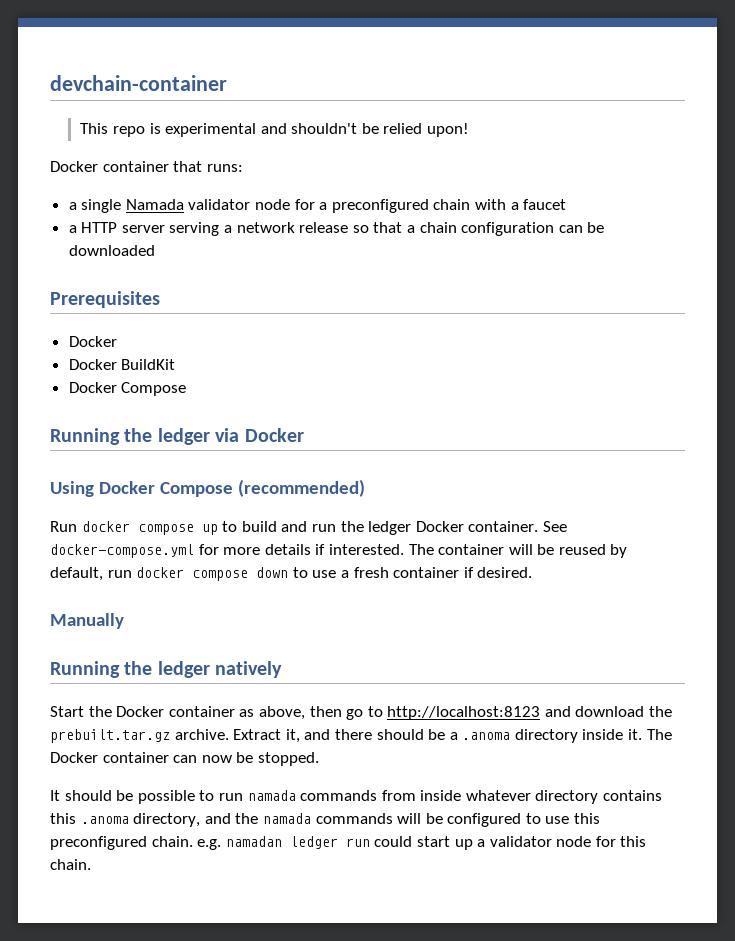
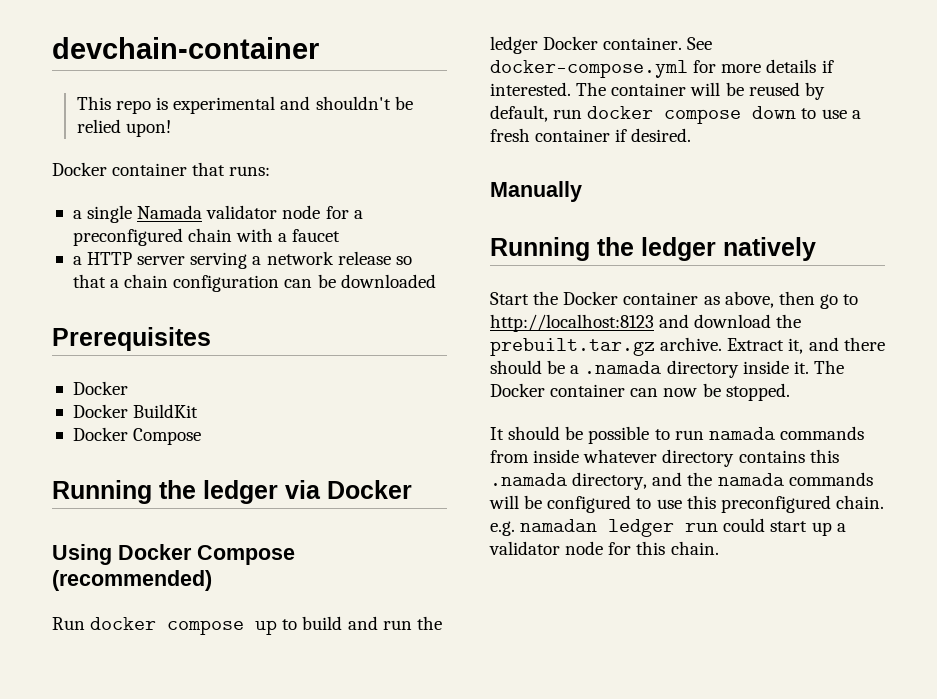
[462,732,511,740] .anoma -> [584,361,662,374] .namada
[80,816,129,824] .anoma -> [490,473,567,486] .namada

